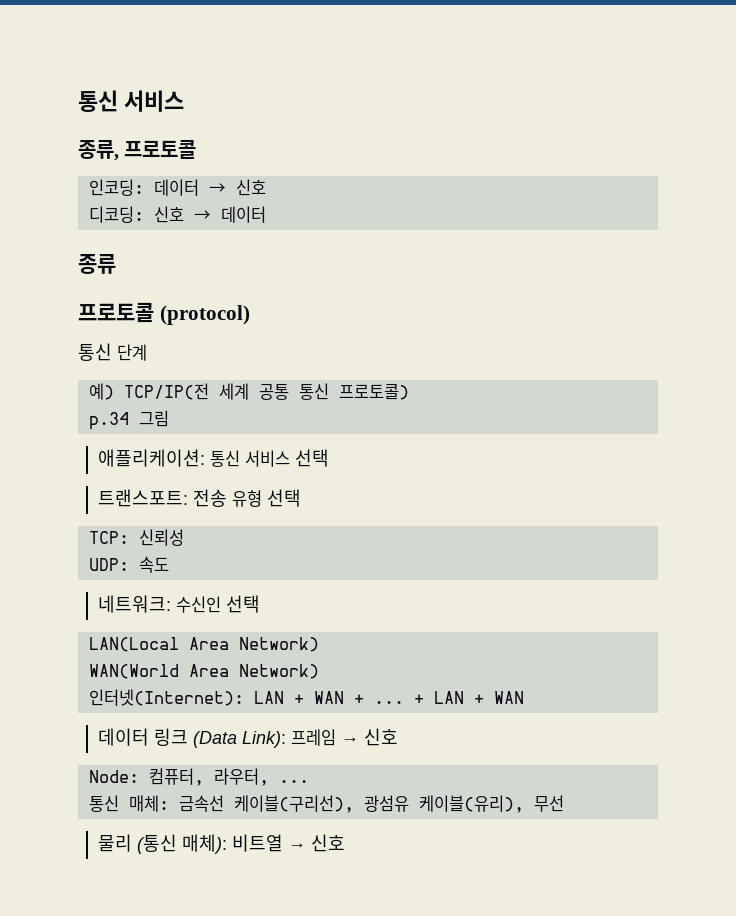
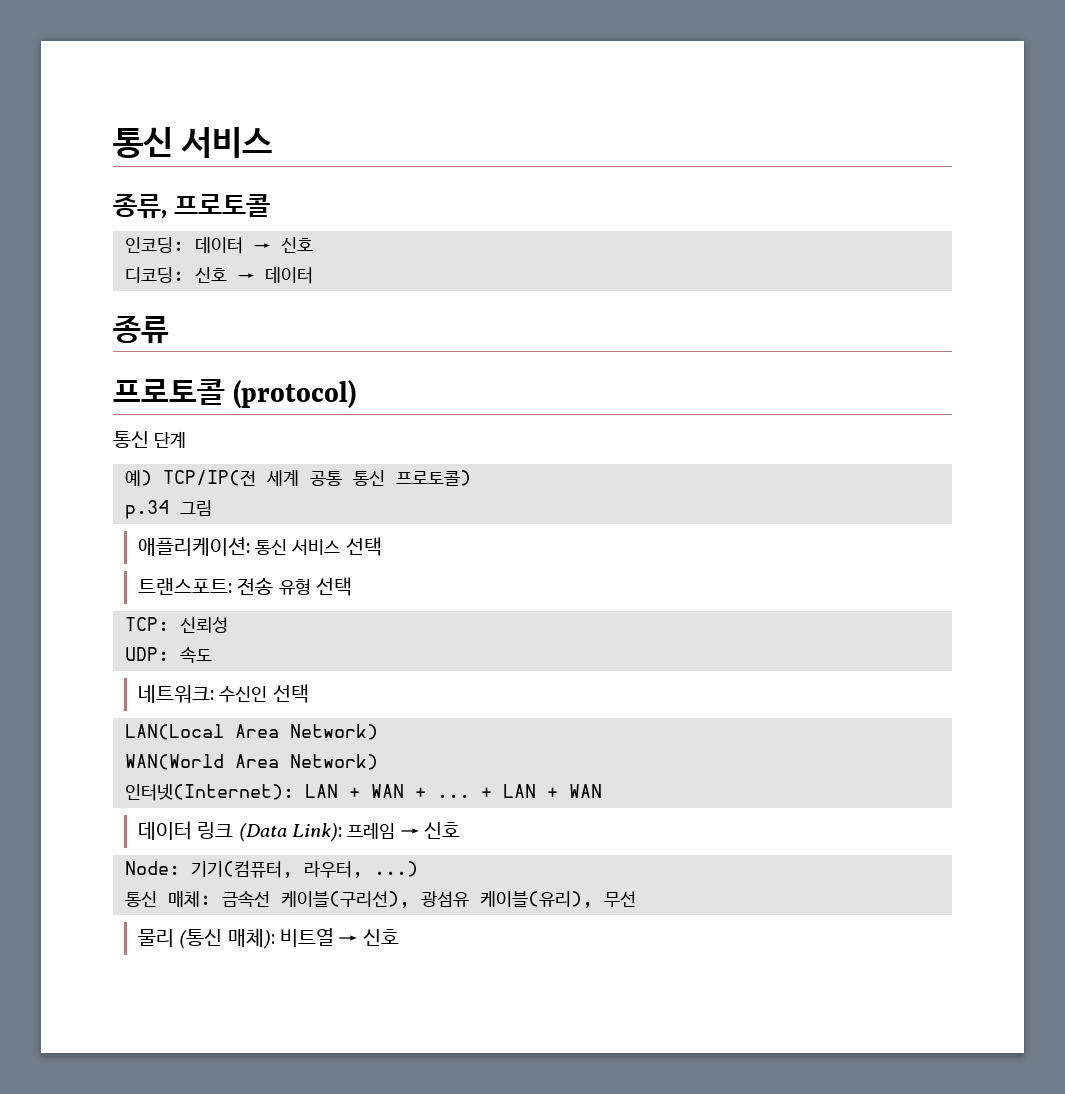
[148,768,309,786] 컴퓨터, 라우터, ... -> [191,860,418,878] 기기(컴퓨터, 라우터, ...)

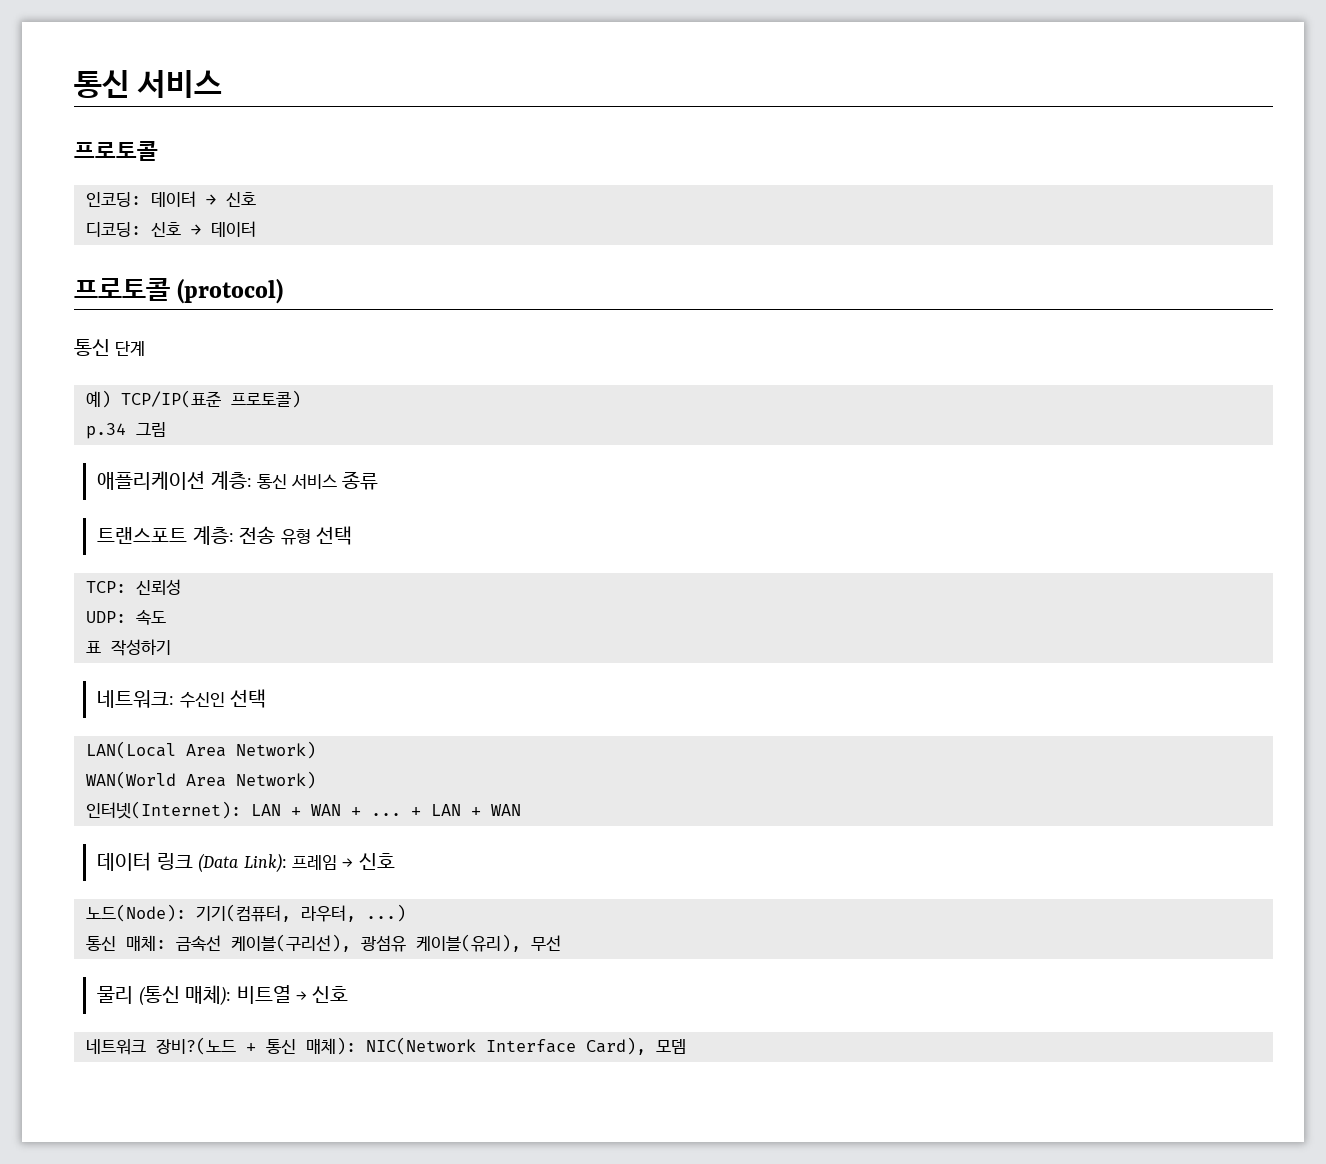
[113,193,167,219] 종류, -> (223, 84) none
[113,315,169,344] // 종류 -> (256, 229) none
[163,469,385,486] TCP/IP(전 세계 공통 통신 -> [121,390,221,408] TCP/IP(표준
[137,537,382,556] [137,578,232,595] 애플리케이션: 통신 서비스 선택 // 트랜스포트: -> [97,471,379,490] [97,526,234,545] 애플리케이션 계층: 통신 서비스 종류 // 트랜스포트 계층:
(212, 655) none -> [86,639,171,656] // 표 작성하기
[125,861,180,875] Node: -> [86,904,186,922] 노드(Node):
(399, 937) none -> [86,1037,686,1055] // 네트워크 장비?(노드 + 통신 매체): NIC(Network Interface Card), 모뎀

